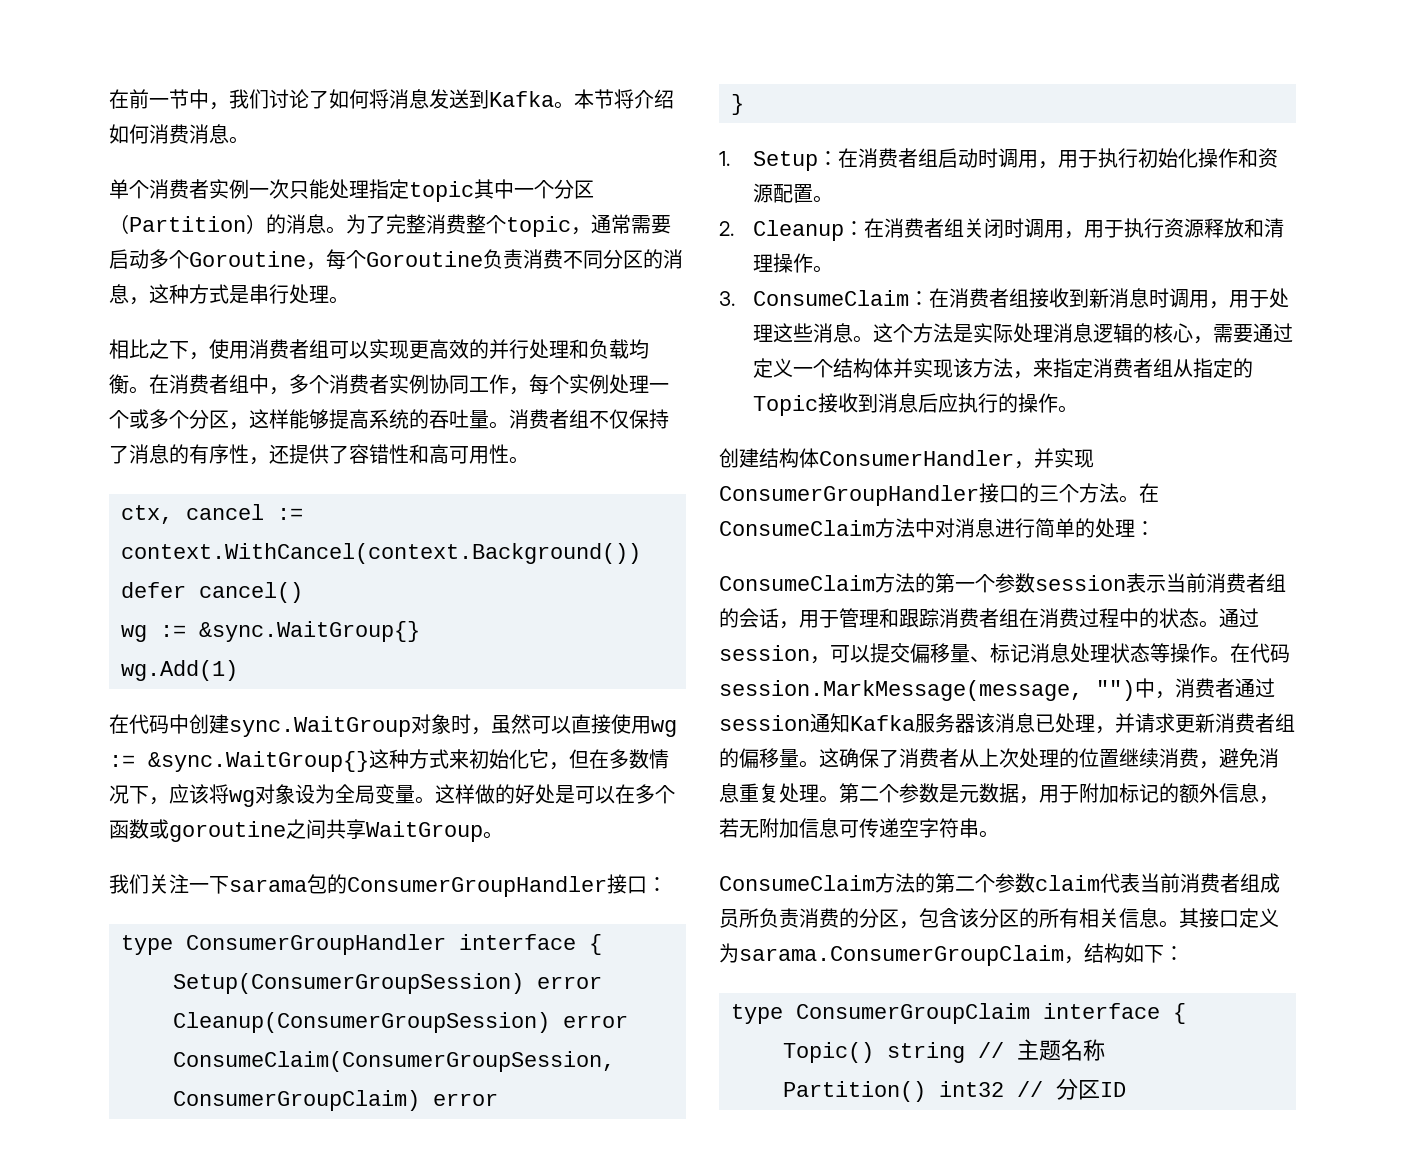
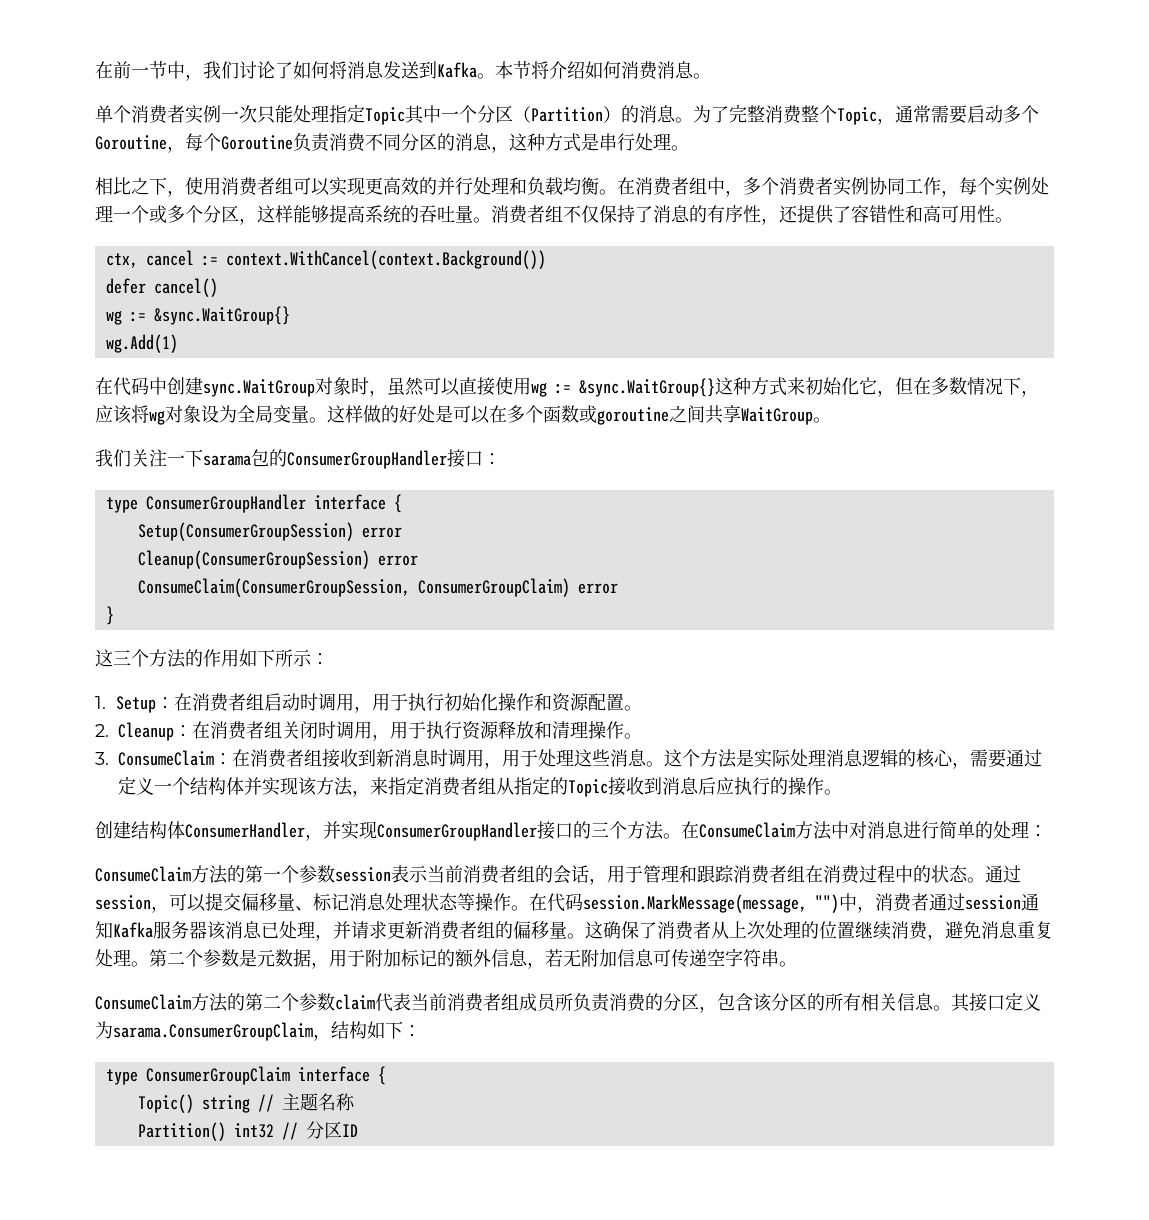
[409,181,474,202] topic -> [365,107,405,125] Topic
[506,216,571,237] topic -> [837,107,877,125] Topic
(744, 104) none -> [95,649,329,668] // 这三个方法的作用如下所示：

